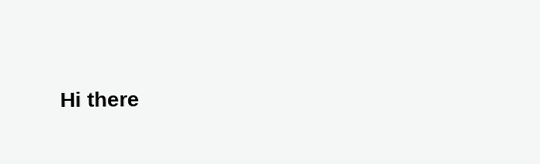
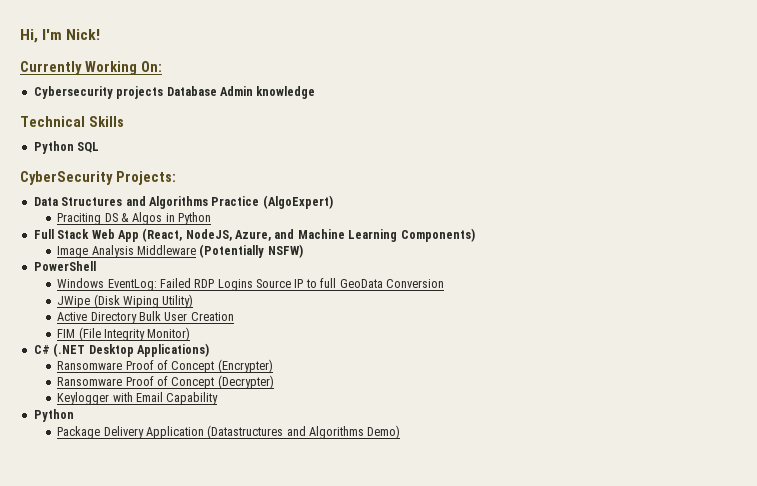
[60,91,140,107] Hi there -> [20,29,101,43] [20,61,162,75] [33,86,316,99] [20,116,124,127] [33,141,100,154] [20,171,176,185] [33,195,333,209] [57,212,212,225] [33,228,475,242] [57,244,303,258] [33,261,96,271] [57,278,444,291] [57,294,194,308] [57,311,234,324] [57,327,191,341] [33,343,209,357] [57,359,273,373] [57,375,274,389] [57,392,219,405] [33,409,74,422] [57,425,401,439] Hi, I'm Nick! // Currently Working On: // Cybersecurity projects Database Admin knowledge // Technical Skills // Python SQL // CyberSecurity Projects: // Data Structures and Algorithms Practice (AlgoExpert) // Praciting DS & Algos in Python // Full Stack Web App (React, NodeJS, Azure, and Machine Learning Components) // Image Analysis Middleware (Potentially NSFW) // PowerShell // Windows EventLog: Failed RDP Logins Source IP to full GeoData Conversion // JWipe (Disk Wiping Utility) // Active Directory Bulk User Creation // FIM (File Integrity Monitor) // C# (.NET Desktop Applications) // Ransomware Proof of Concept (Encrypter) // Ransomware Proof of Concept (Decrypter) // Keylogger with Email Capability // Python // Package Delivery Application (Datastructures and Algorithms Demo)

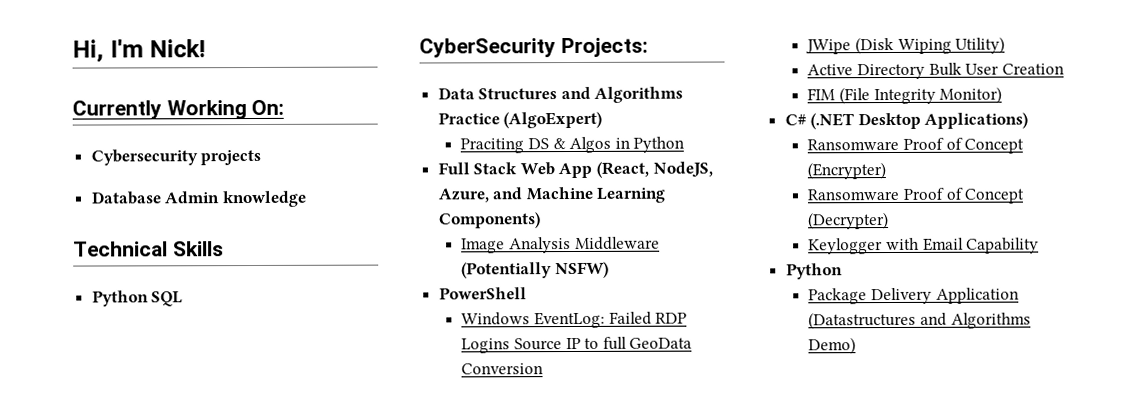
(164, 92) none -> (262, 157) //

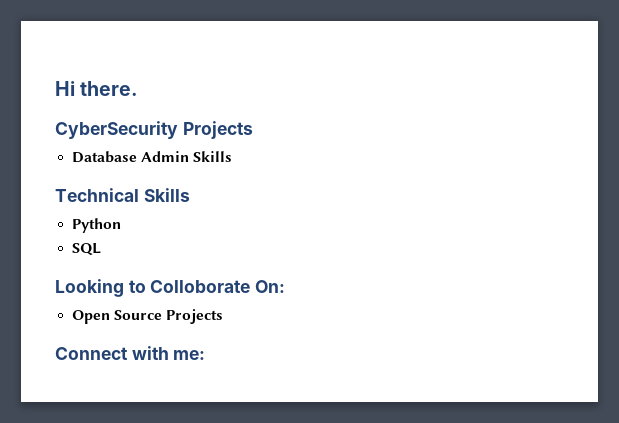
[72,39,207,63] [72,99,285,120] [90,149,262,166] Hi, I'm Nick! // Currently Working On: // Cybersecurity projects -> [55,81,139,96] [55,121,253,139] Hi there. // CyberSecurity Projects
[221,190,307,208] knowledge -> [193,151,233,162] Skills
(149, 298) none -> (122, 225) //
[419,37,648,58] [437,86,684,103] [437,111,603,129] [460,136,685,154] [437,161,713,179] [437,186,666,203] [438,212,541,229] [461,236,660,254] [461,261,610,279] [438,287,527,300] [461,311,688,329] [461,336,693,354] [461,363,544,375] [805,36,1006,55] [807,62,1064,80] [807,86,1003,105] [784,112,1029,130] [807,137,1025,154] [807,162,887,180] [807,187,1025,204] [808,212,890,230] [808,237,1040,255] [785,263,843,280] [808,287,1019,305] [808,311,1031,330] [808,337,857,355] CyberSecurity Projects: // Data Structures and Algorithms Practice (AlgoExpert) // Praciting DS & Algos in Python // Full Stack Web App (React, NodeJS, Azure, and Machine Learning Components) // Image Analysis Middleware (Potentially NSFW) // PowerShell // Windows EventLog: Failed RDP Logins Source IP to full GeoData Conversion // JWipe (Disk Wiping Utility) // Active Directory Bulk User Creation // FIM (File Integrity Monitor) // C# (.NET Desktop Applications) // Ransomware Proof of Concept (Encrypter) // Ransomware Proof of Concept (Decrypter) // Keylogger with Email Capability // Python // Package Delivery Application (Datastructures and Algorithms Demo) -> [55,279,286,297] [72,309,224,324] [55,346,206,360] Looking to Colloborate On: // Open Source Projects // Connect with me:

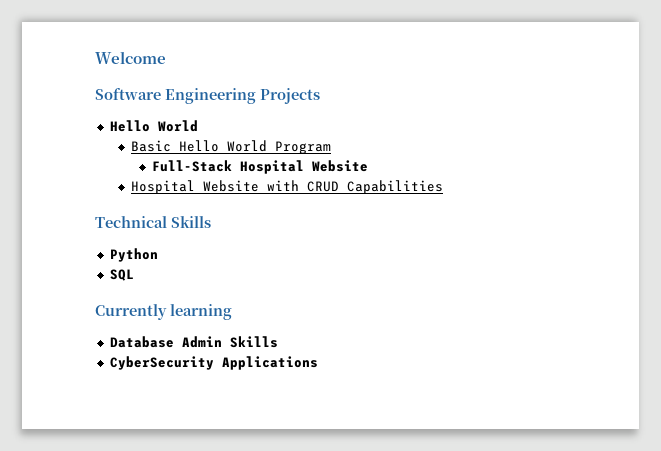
[55,81,139,96] [55,121,253,139] [72,151,233,163] [55,188,190,202] [72,218,122,233] [72,243,102,256] [55,279,286,297] [72,309,224,324] [55,346,206,360] Hi there. // CyberSecurity Projects // Database Admin Skills // Technical Skills // Python // SQL // Looking to Colloborate On: // Open Source Projects // Connect with me: -> [95,51,166,64] [95,88,320,104] [109,120,198,132] [130,140,331,154] [151,160,368,174] [130,180,443,194] [95,216,211,228] [109,248,158,262] [109,269,134,281] [95,304,232,320] [109,336,278,348] [109,356,318,370] Welcome // Software Engineering Projects // Hello World // Basic Hello World Program // Full-Stack Hospital Website // Hospital Website with CRUD Capabilities // Technical Skills // Python // SQL // Currently learning // Database Admin Skills // CyberSecurity Applications

